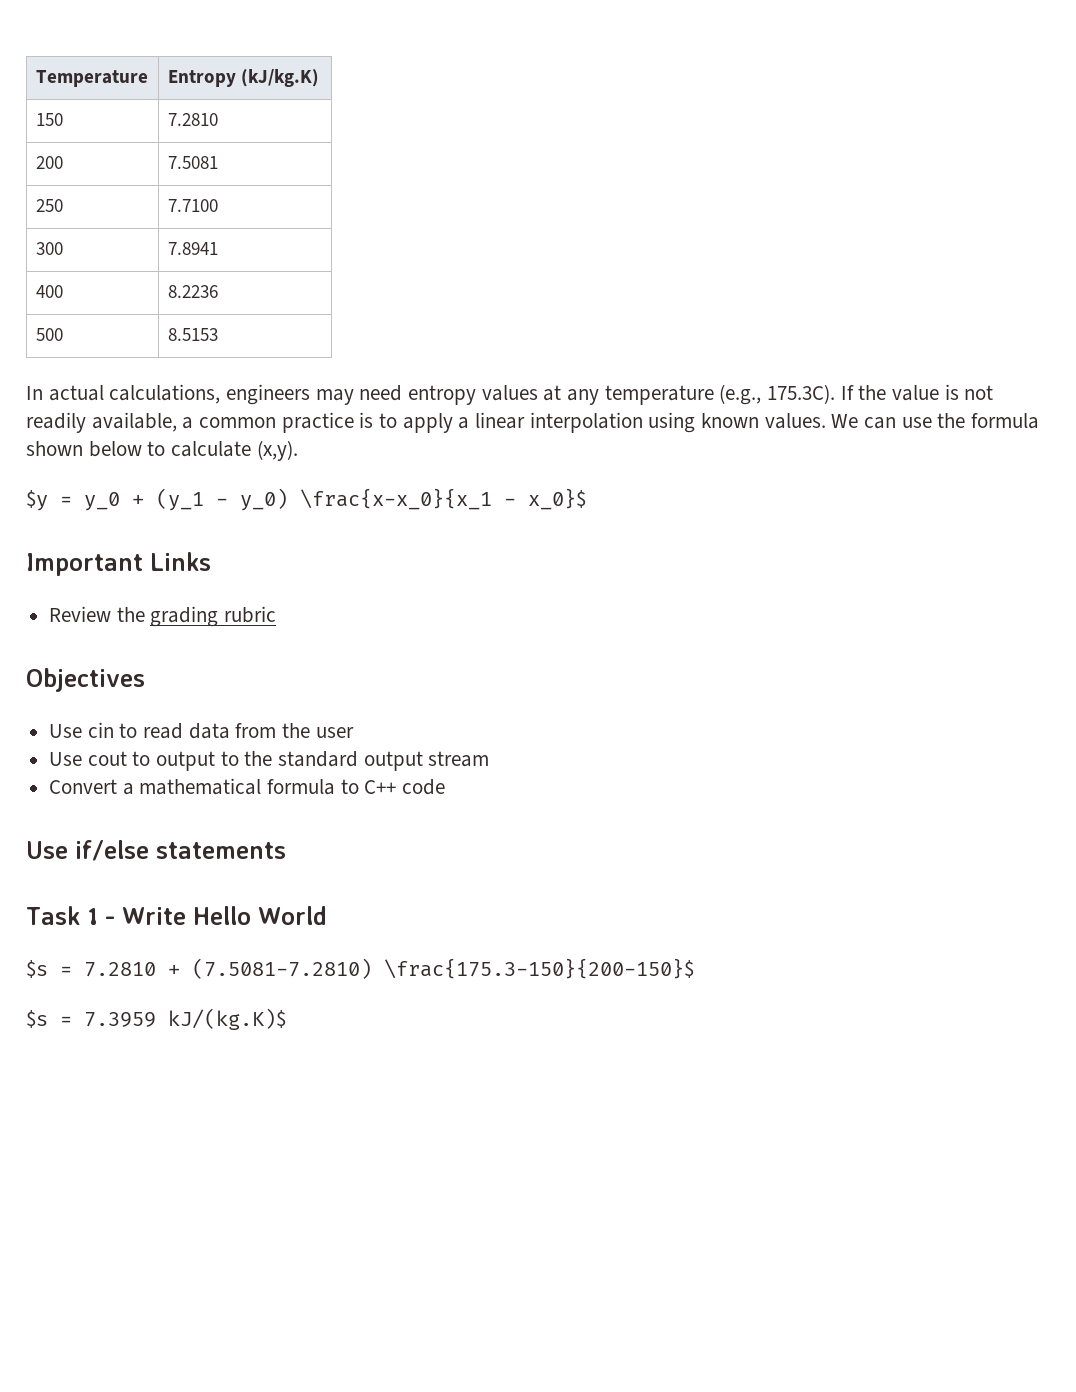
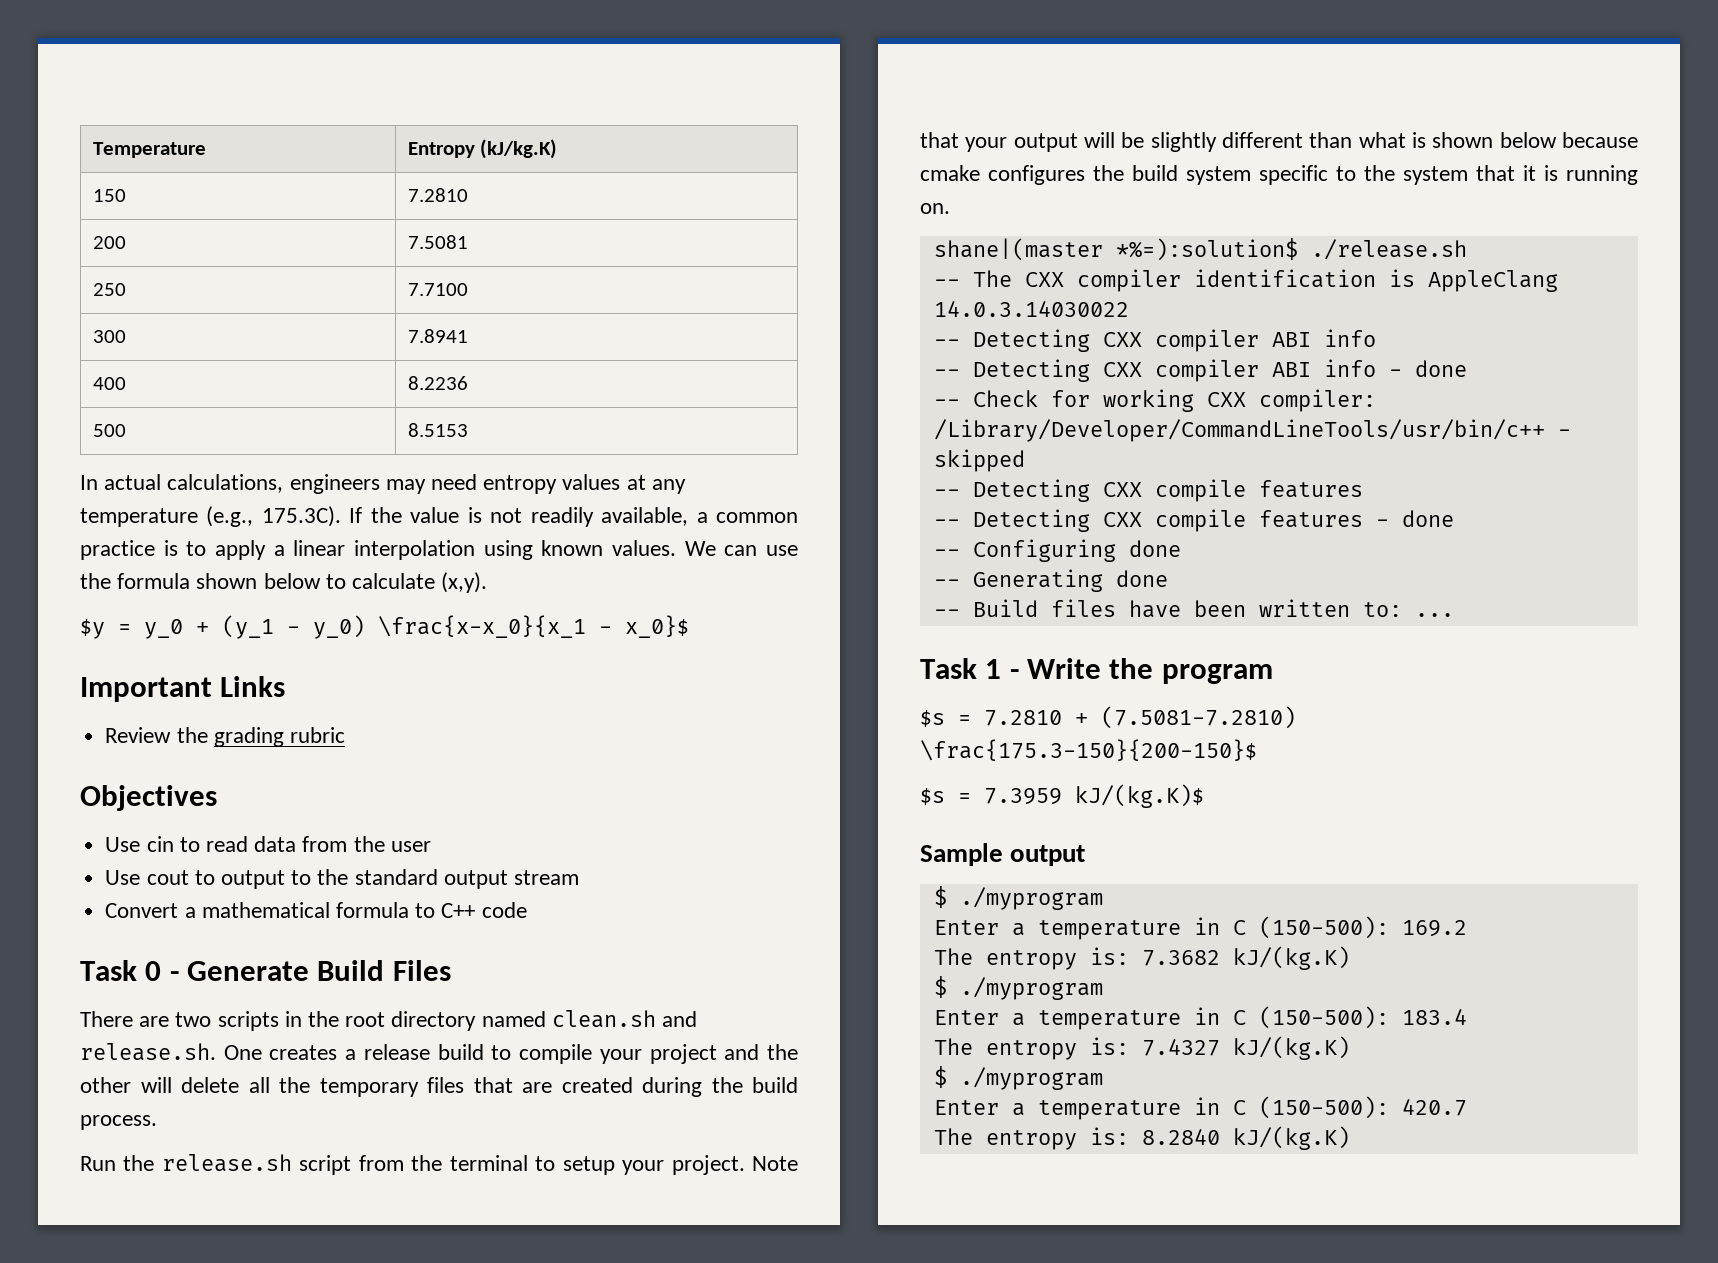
[26,840,286,861] Use if/else statements -> [80,960,451,981] [80,1010,698,1031] [80,1043,799,1064] [80,1077,798,1097] [80,1115,157,1130] [80,1154,798,1175] [920,132,1638,152] [920,165,1638,185] [920,203,950,214] [933,238,1467,261] [933,269,1558,292] [933,301,1129,317] [933,329,1376,352] [933,359,1467,382] [933,389,1376,412] [933,419,1571,442] [933,449,1025,472] [933,479,1363,502] [933,509,1454,532] [933,539,1181,562] [933,569,1168,592] [933,599,1454,618] Task 0 - Generate Build Files // There are two scripts in the root directory named clean.sh and release.sh. One creates a release build to compile your project and the other will delete all the temporary files that are created during the build process. // Run the release.sh script from the terminal to setup your project. Note that your output will be slightly different than what is shown below because cmake configures the build system specific to the system that it is running on. // shane|(master *%=):solution$ ./release.sh // -- The CXX compiler identification is AppleClang 14.0.3.14030022 // -- Detecting CXX compiler ABI info // -- Detecting CXX compiler ABI info - done // -- Check for working CXX compiler: /Library/Developer/CommandLineTools/usr/bin/c++ - skipped // -- Detecting CXX compile features // -- Detecting CXX compile features - done // -- Configuring done // -- Generating done // -- Build files have been written to: ...
[192,906,327,925] Hello World -> [1109,658,1273,684] the program
(286, 1019) none -> [920,843,1086,866] [933,886,1103,910] [933,916,1467,940] [933,946,1350,970] [933,976,1103,1000] [933,1006,1467,1030] [933,1036,1350,1060] [933,1066,1103,1090] [933,1096,1467,1120] [933,1126,1350,1150] // Sample output // $ ./myprogram // Enter a temperature in C (150-500): 169.2 // The entropy is: 7.3682 kJ/(kg.K) // $ ./myprogram // Enter a temperature in C (150-500): 183.4 // The entropy is: 7.4327 kJ/(kg.K) // $ ./myprogram // Enter a temperature in C (150-500): 420.7 // The entropy is: 8.2840 kJ/(kg.K)

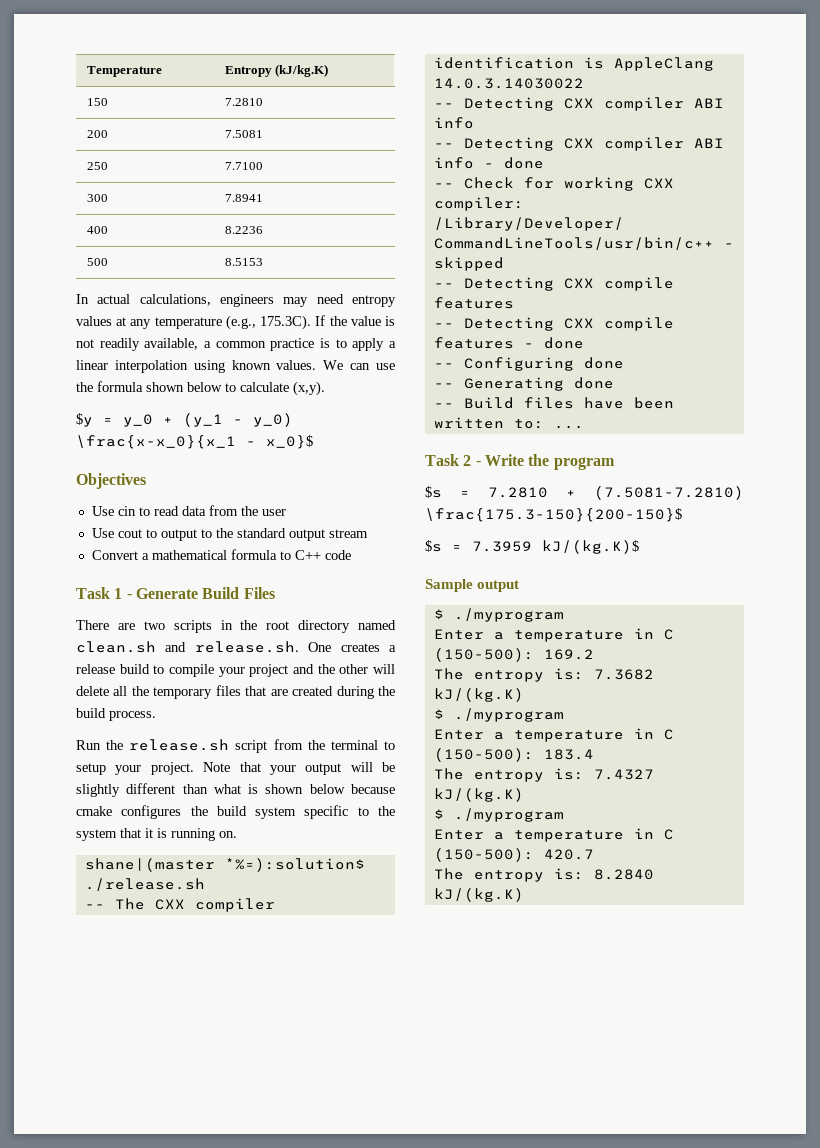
[80,676,286,702] [105,727,345,747] // Important Links // Review the grading rubric -> (313, 442) none
[145,961,162,981] 0 -> [114,588,123,599] 1
[985,659,1002,679] 1 -> [463,455,472,466] 2

